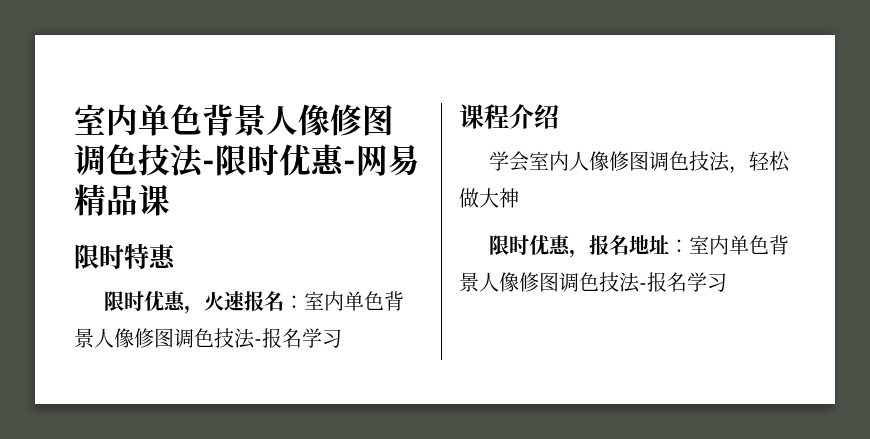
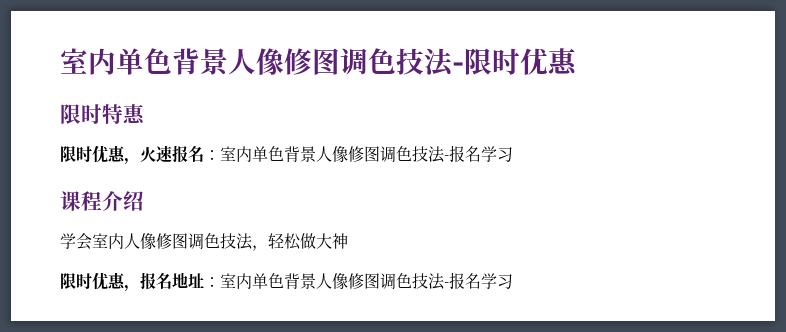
[343,144,420,176] [74,184,170,216] -网易精品课 -> (578, 61) none

